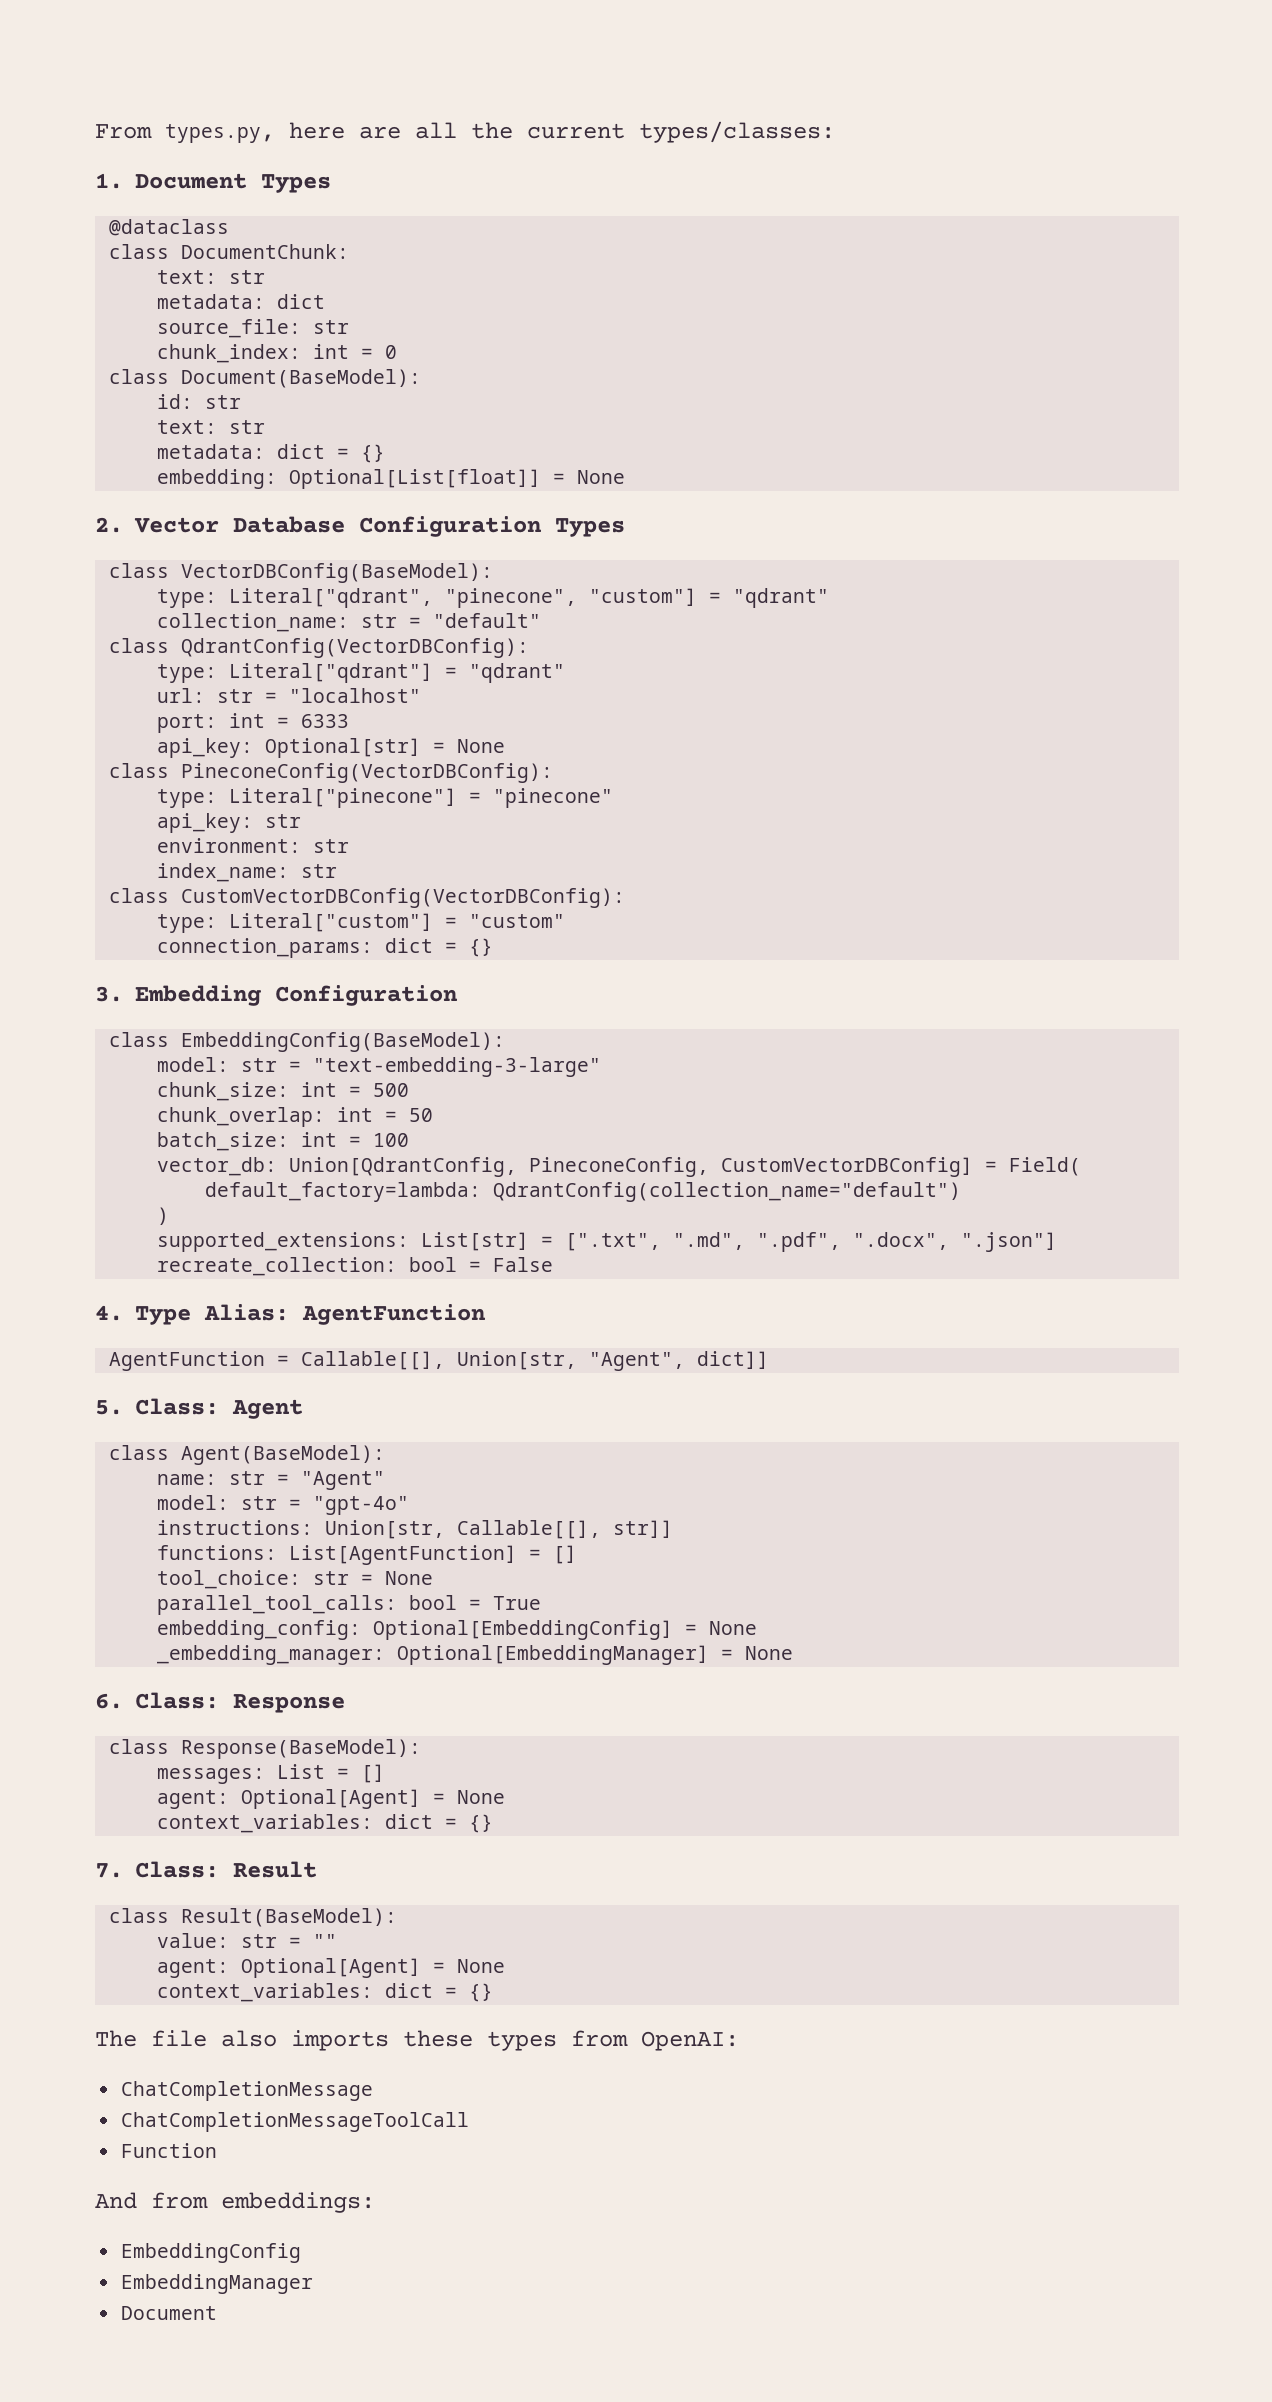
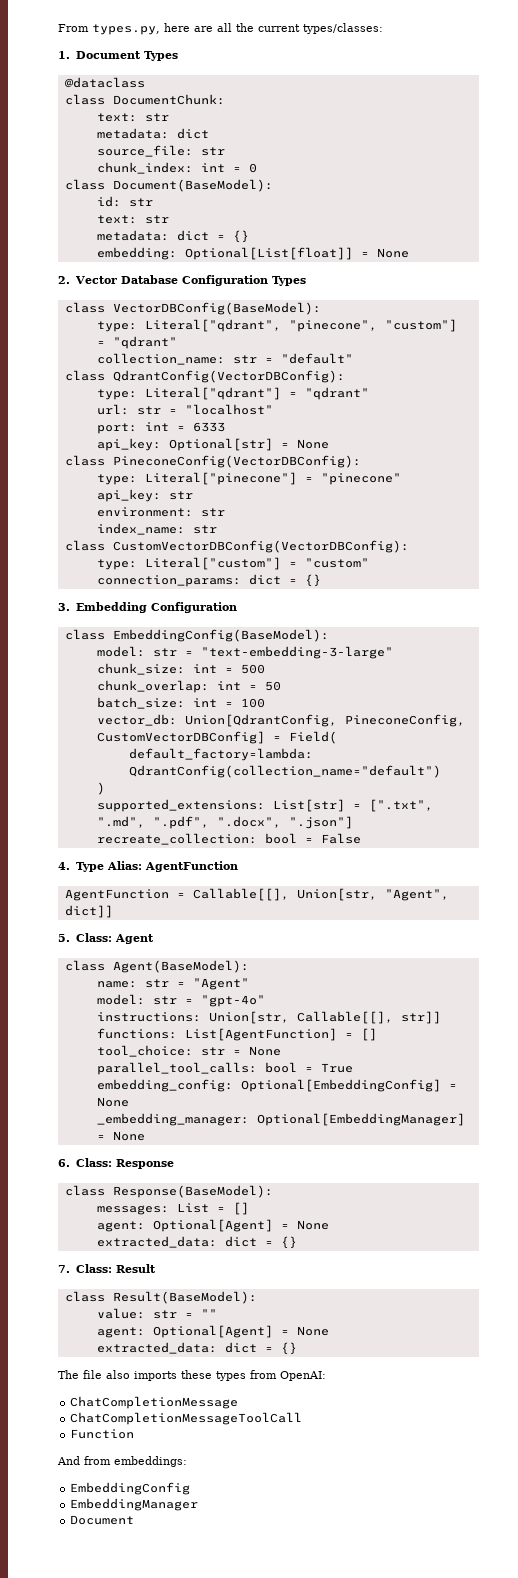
[157,1814,374,1833] context_variables: -> [96,1236,217,1248] extracted_data:
[157,1983,374,2002] context_variables: -> [96,1342,217,1354] extracted_data:

